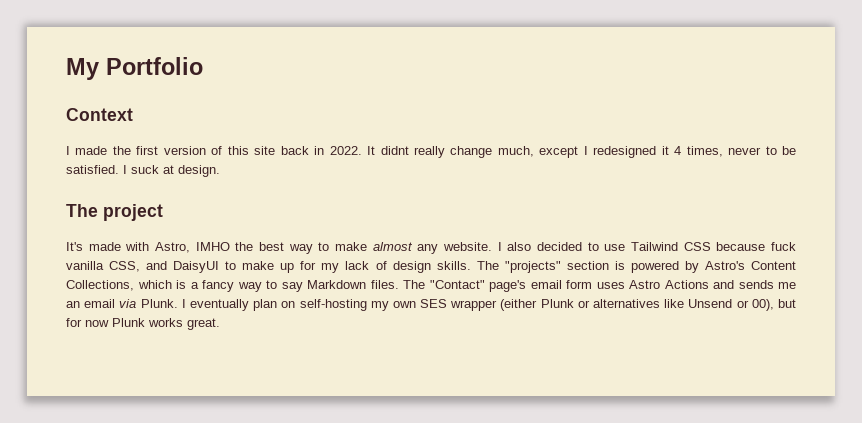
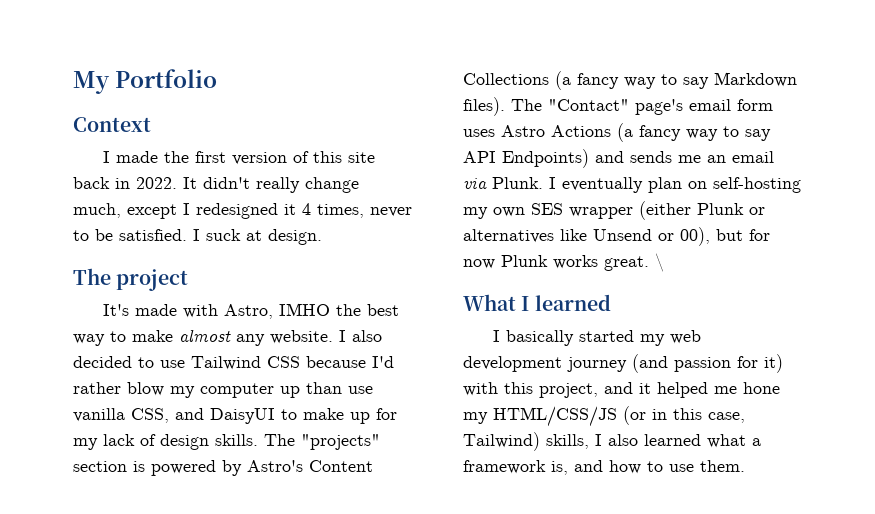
[380,146,409,155] didnt -> [203,177,250,189] didn't
[770,242,796,251] fuck -> [372,356,394,368] [73,382,373,398] I'd rather blow my computer up than use
[66,280,199,291] Collections, which is a -> [463,71,571,90] Collections (a
[370,280,399,289] files. -> [463,97,505,116] files).
(709, 284) none -> [617,123,771,142] [463,149,589,168] (a fancy way to say API Endpoints)
(220, 324) none -> [655,253,664,272] [463,294,611,311] [492,330,701,346] [463,354,783,373] [463,382,780,398] [463,406,745,427] [463,432,761,451] [463,460,745,475] \ // What I learned // I basically started my web development journey (and passion for it) with this project, and it helped me hone my HTML/CSS/JS (or in this case, Tailwind) skills, I also learned what a framework is, and how to use them.

